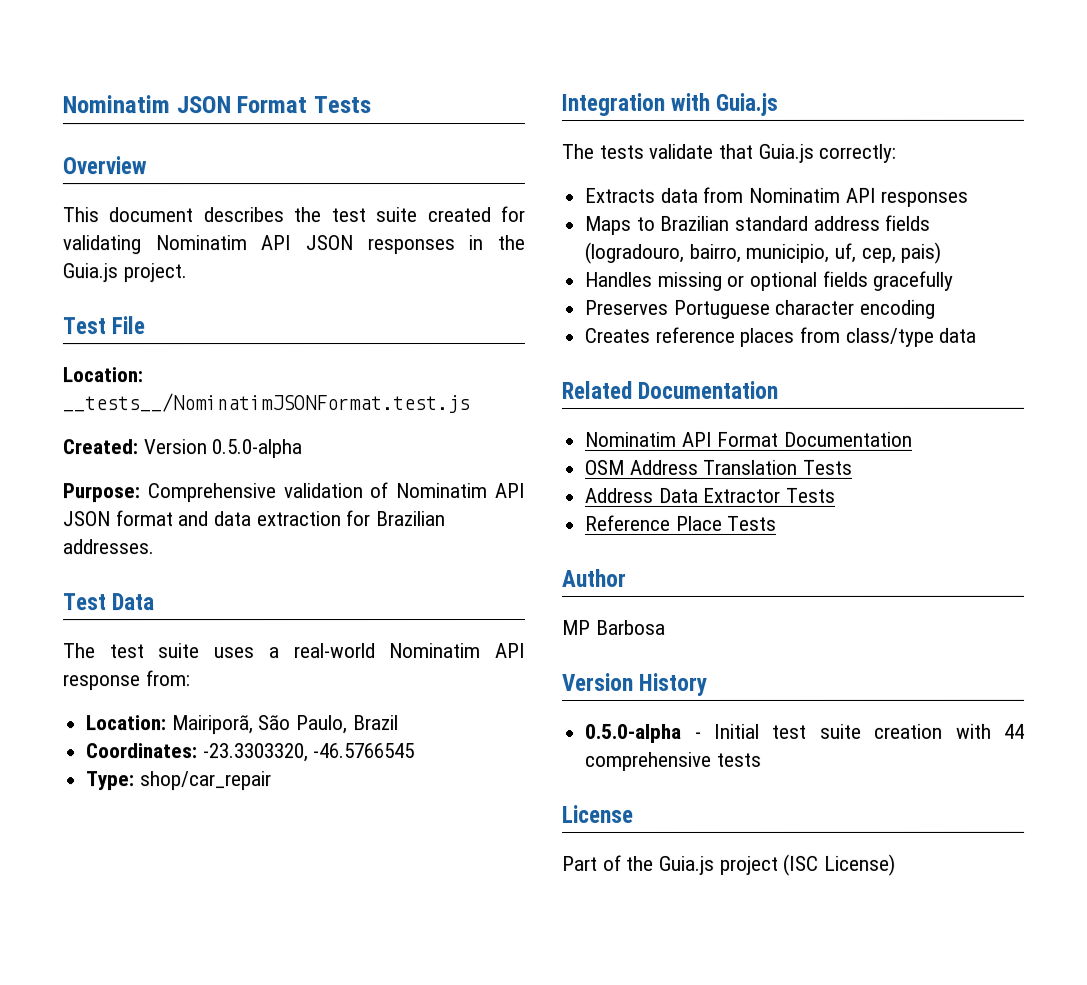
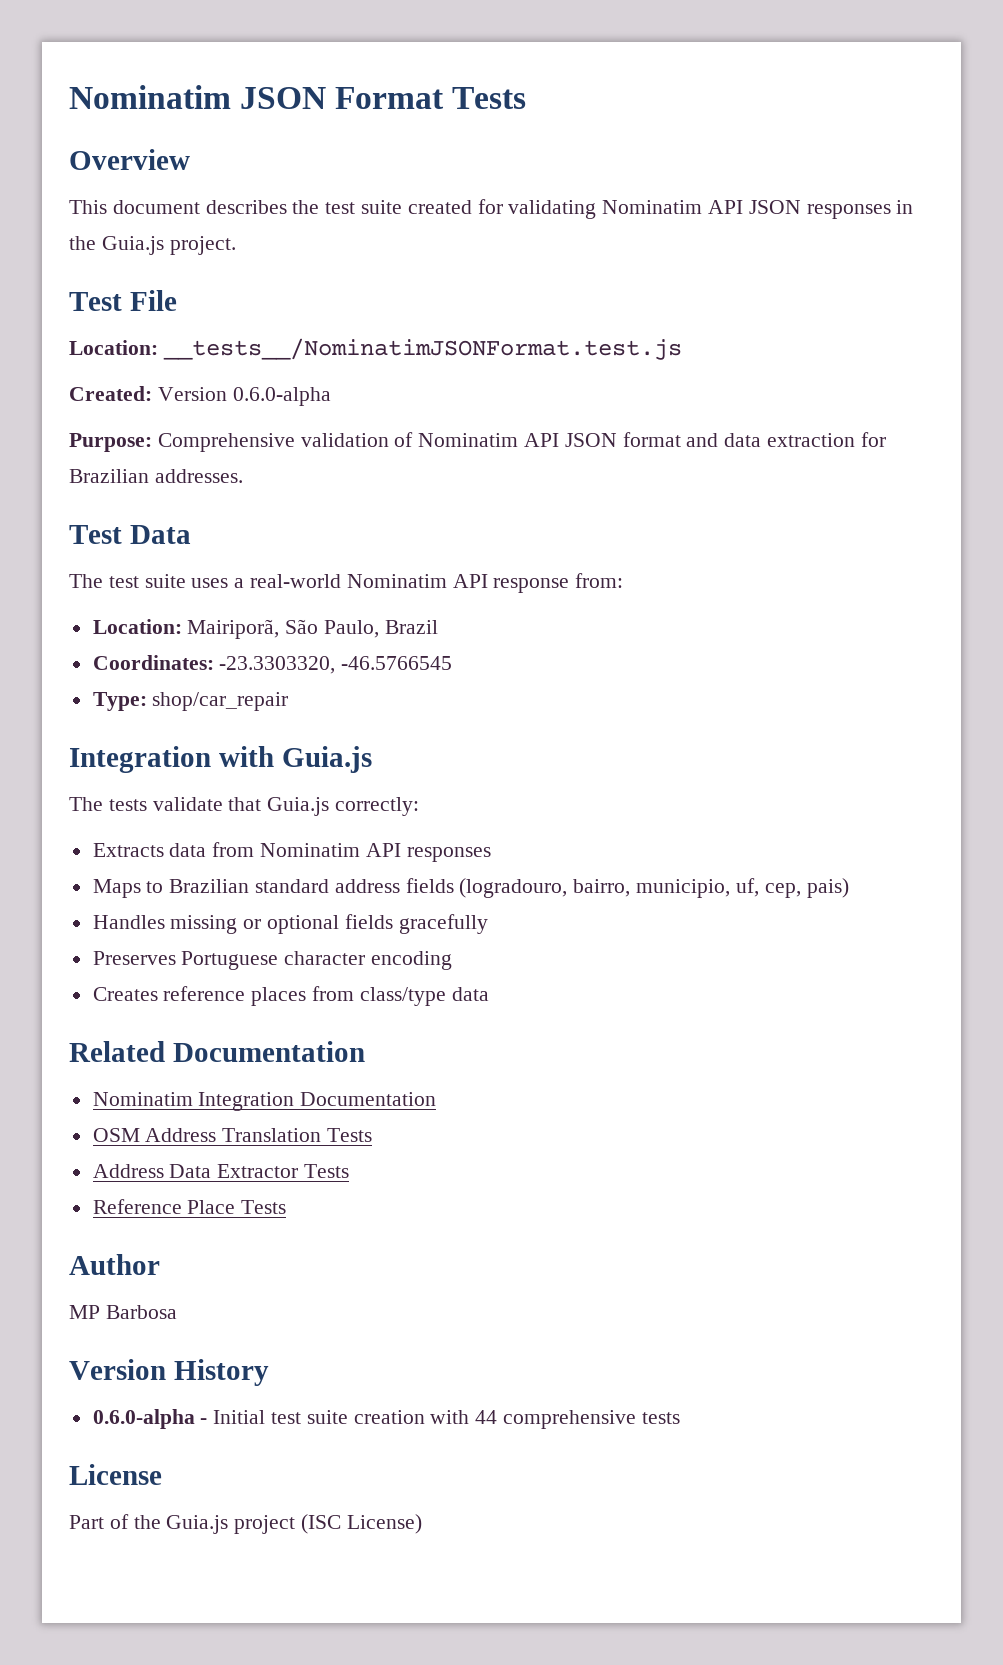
[211,439,303,459] 0.5.0-alpha -> [232,387,331,406] 0.6.0-alpha
[680,431,779,447] API Format -> [198,1092,295,1111] Integration
[585,723,683,743] 0.5.0-alpha -> [92,1409,195,1429] 0.6.0-alpha

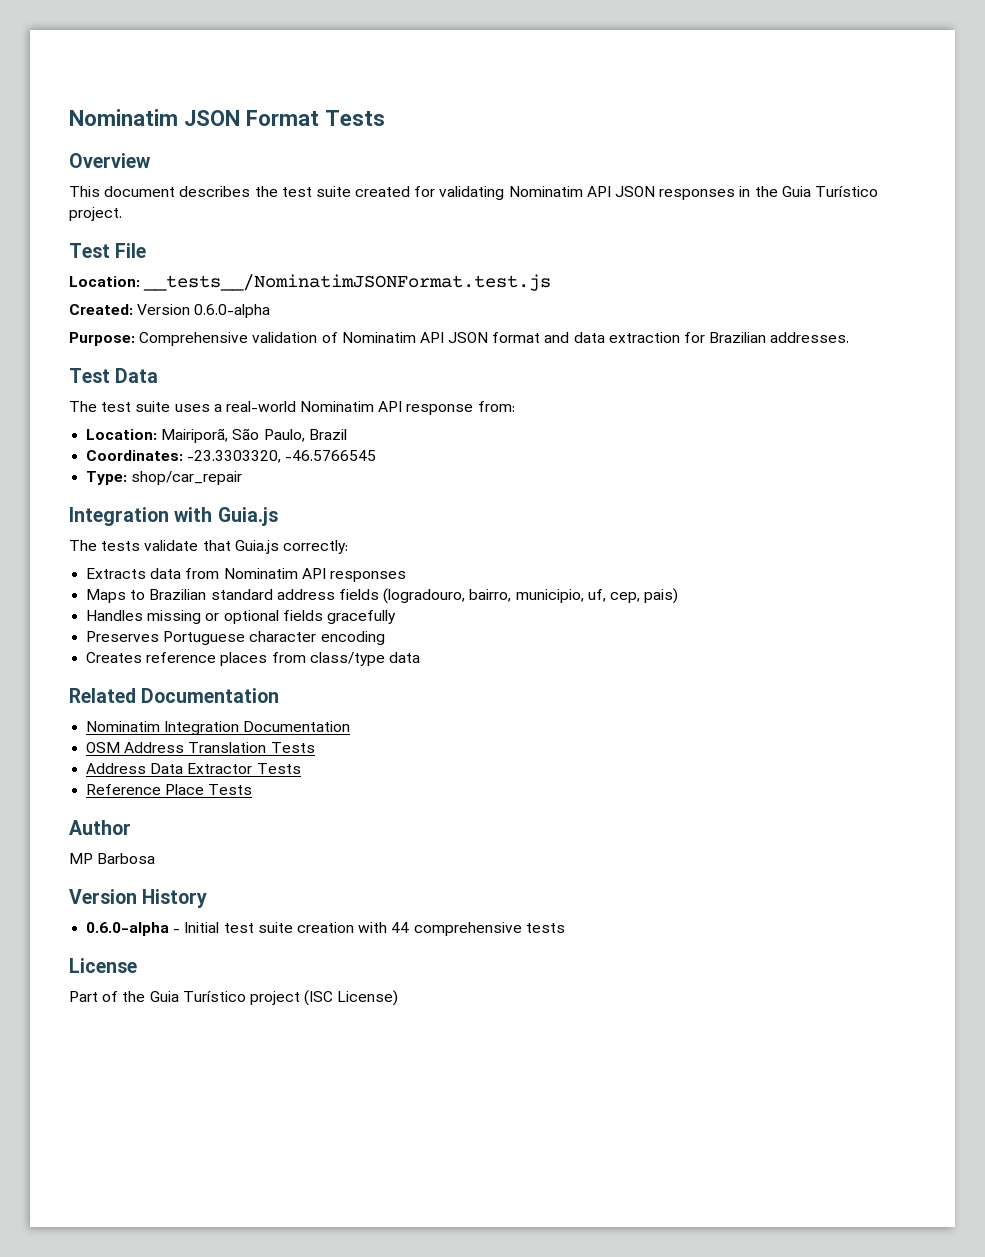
[101,236,164,255] Guia.js -> [781,186,878,197] Guia Turístico
[166,1515,229,1534] Guia.js -> [149,991,246,1002] Guia Turístico

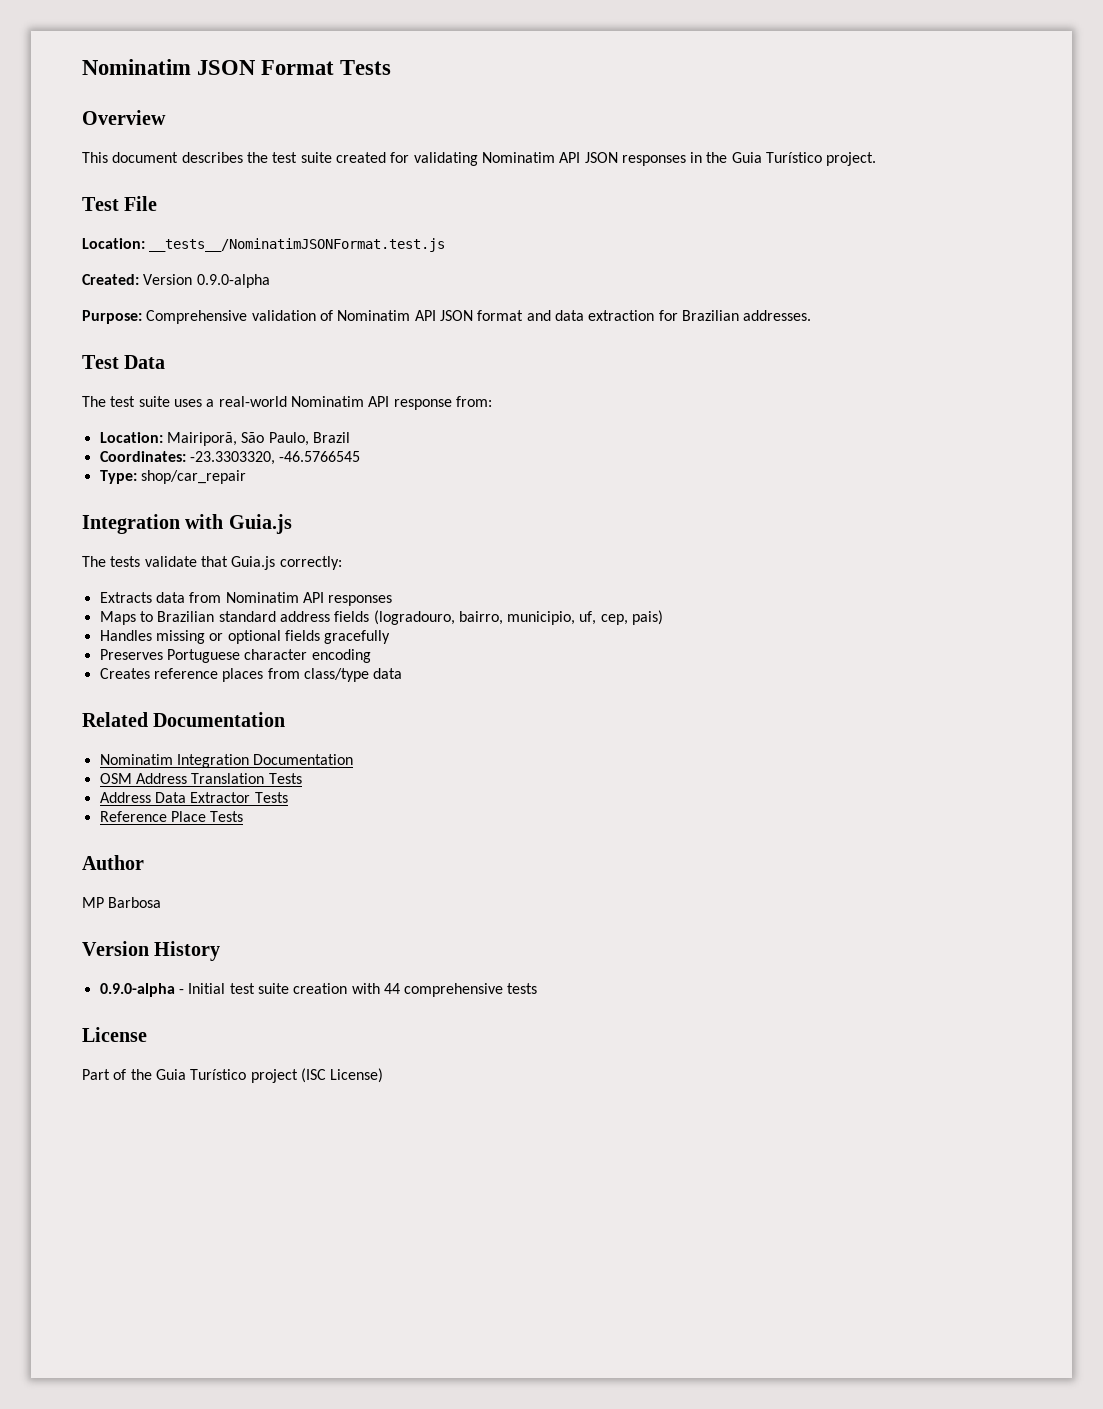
[194,304,271,318] 0.6.0-alpha -> [196,274,270,288] 0.9.0-alpha
[86,922,170,936] 0.6.0-alpha -> [99,983,175,997] 0.9.0-alpha

